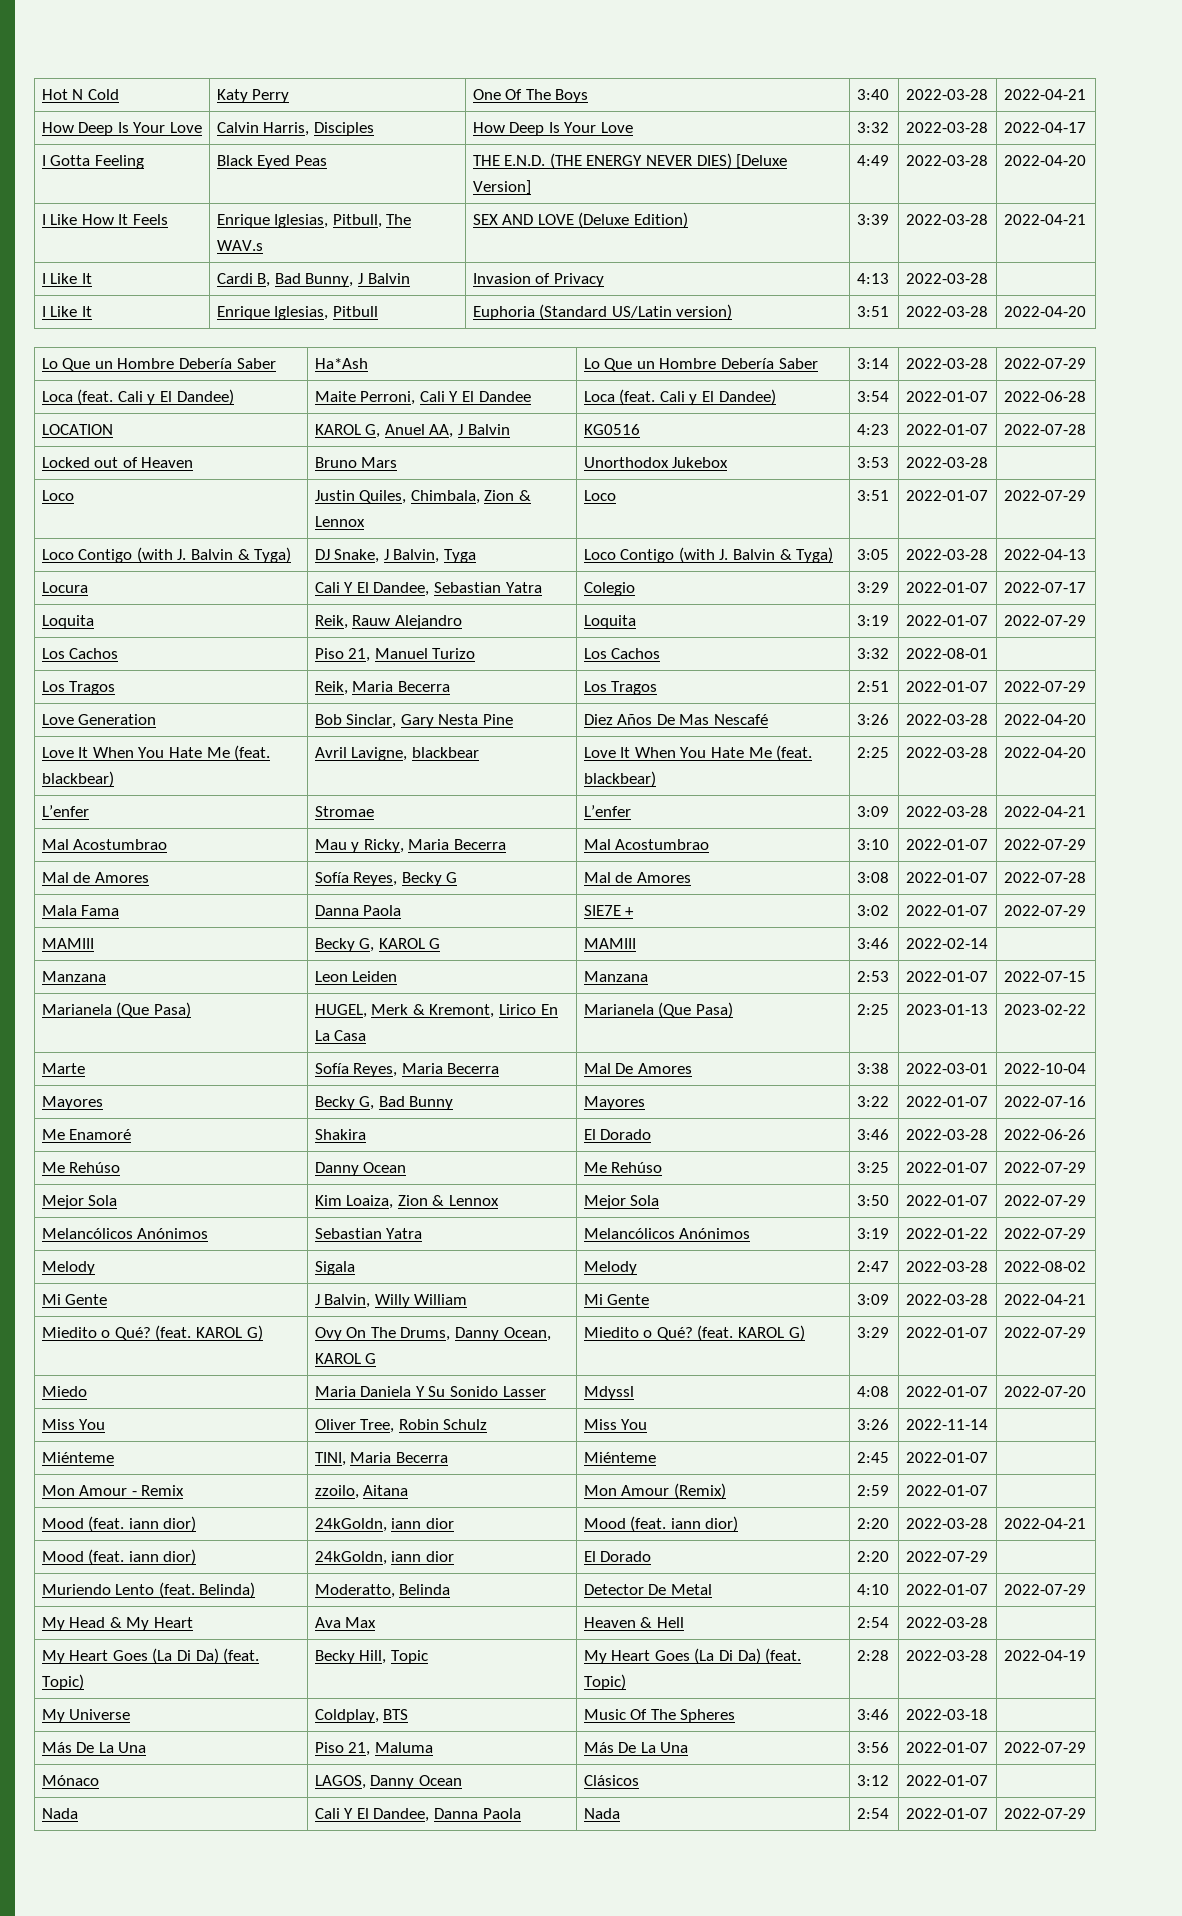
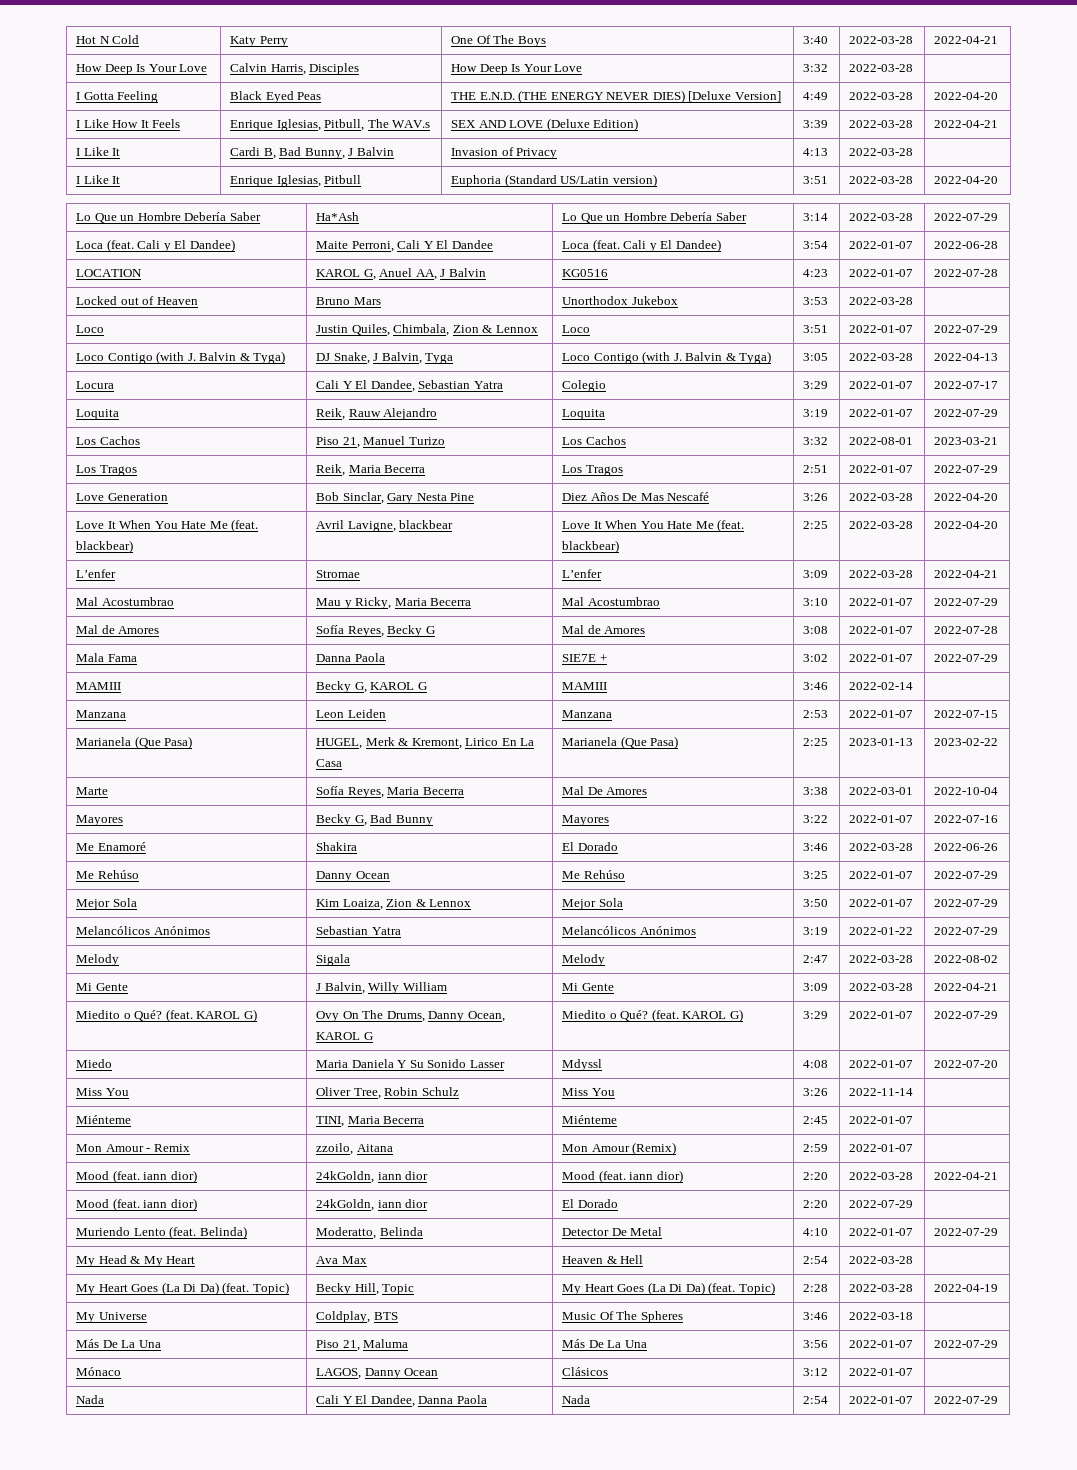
[1003,122,1086,133] 2022-04-17 -> (914, 68) none
(988, 653) none -> [934,437,999,445] 2023-03-21

